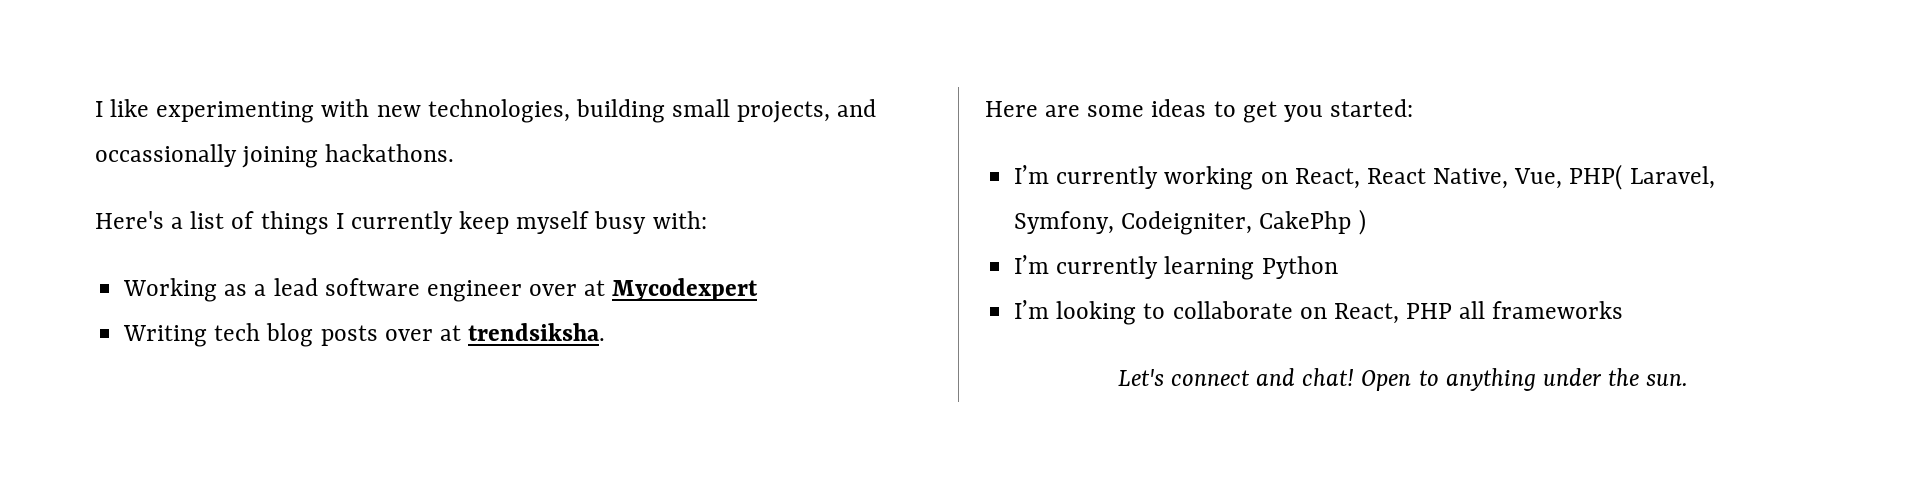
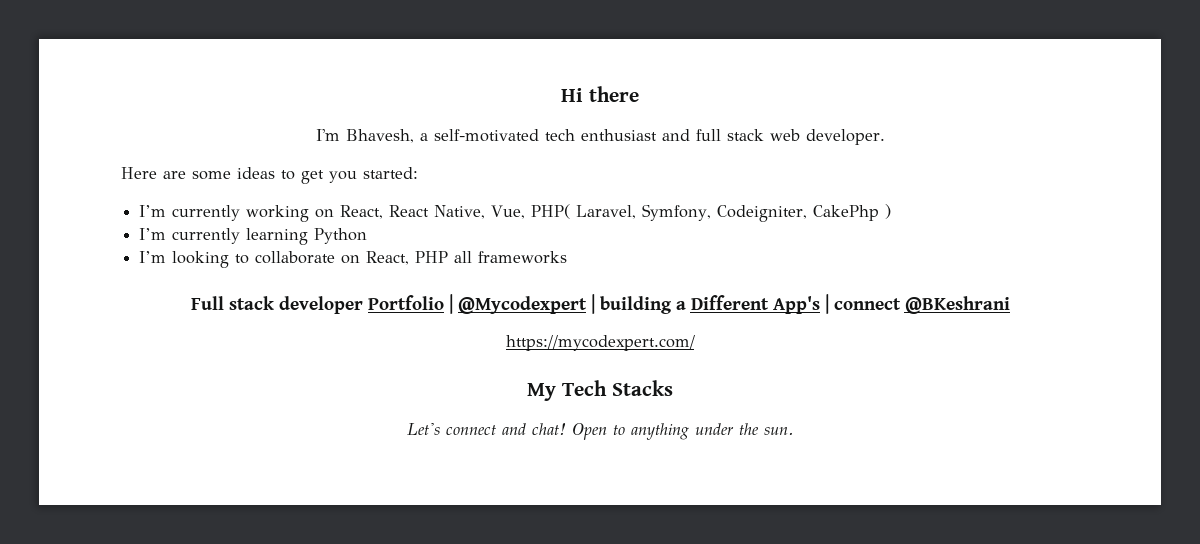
[95,99,877,123] [95,144,455,168] [95,211,707,235] [123,278,759,302] [123,323,606,347] I like experimenting with new technologies, building small projects, and occassionally joining hackathons. // Here's a list of things I currently keep myself busy with: // Working as a lead software engineer over at Mycodexpert // Writing tech blog posts over at trendsiksha. -> [561,86,639,102] [315,129,885,145] Hi there // I'm Bhavesh, a self-motivated tech enthusiast and full stack web developer.
(1624, 310) none -> [190,294,1010,314] [505,335,695,351] [527,380,673,401] // Full stack developer Portfolio | @Mycodexpert | building a Different App's | connect @BKeshrani // https://mycodexpert.com/ // My Tech Stacks

